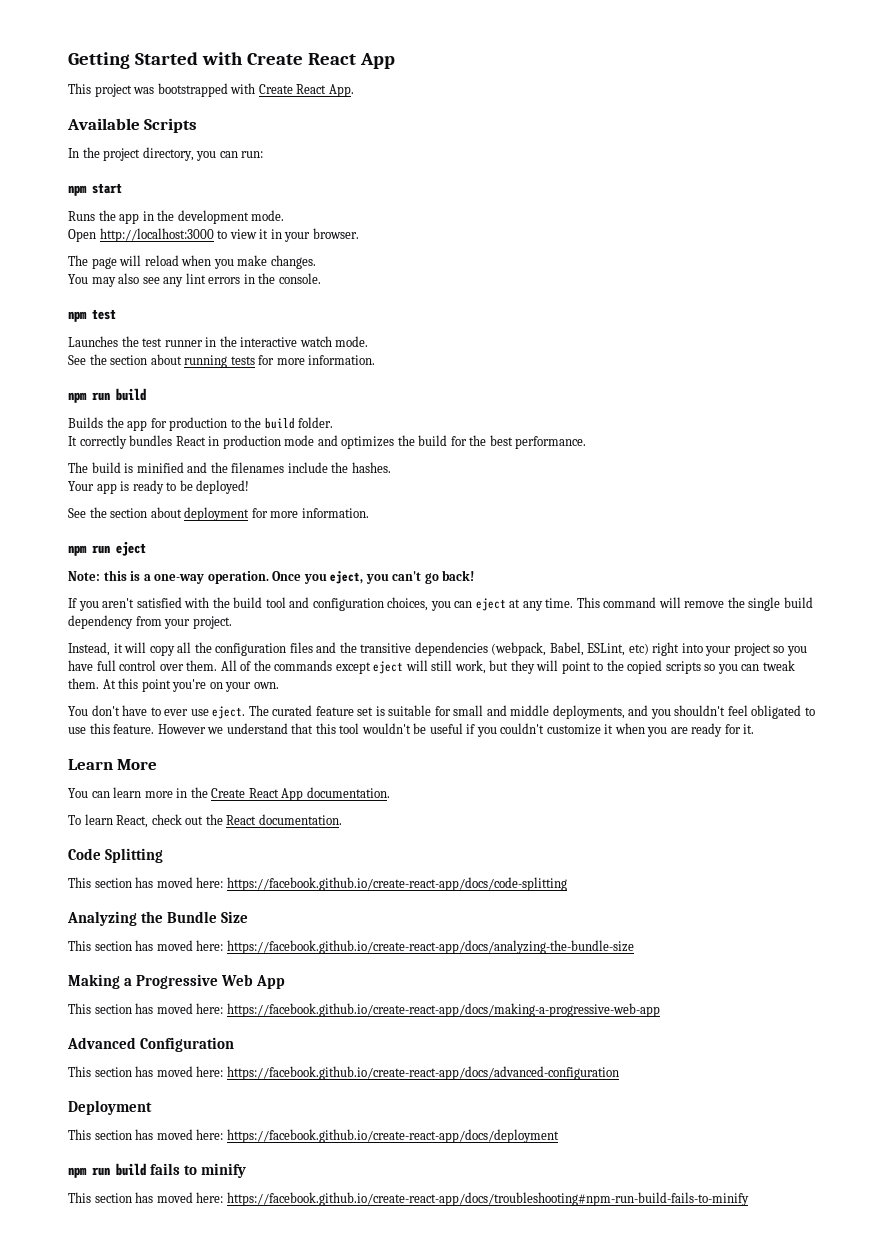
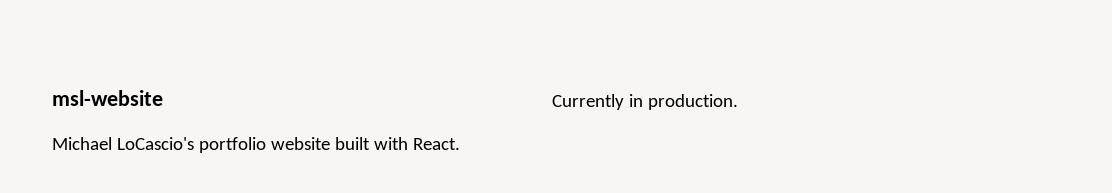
[68,52,395,69] [68,83,354,97] [67,118,198,133] [68,147,264,161] [68,183,122,196] [68,210,285,224] [68,228,359,242] [68,255,316,269] [68,273,321,287] [68,309,116,322] [68,336,369,347] [68,354,376,368] [68,388,146,403] [68,417,334,431] [68,435,587,449] [68,462,391,473] [68,480,250,494] [68,507,369,521] [68,541,146,556] [68,570,475,584] [68,597,813,611] [68,615,232,629] [68,642,807,656] [68,660,795,674] [68,678,279,692] [68,705,815,719] [68,723,755,737] [68,759,158,770] [68,787,390,801] [68,814,342,828] [68,848,163,863] [68,877,567,891] [67,911,248,926] [68,940,634,954] [68,974,285,989] [68,1003,660,1017] [67,1037,234,1052] [68,1066,619,1080] [68,1100,152,1115] [68,1129,559,1143] [68,1163,246,1178] [68,1192,749,1206] Getting Started with Create React App // This project was bootstrapped with Create React App. // Available Scripts // In the project directory, you can run: // npm start // Runs the app in the development mode. // Open http://localhost:3000 to view it in your browser. // The page will reload when you make changes. // You may also see any lint errors in the console. // npm test // Launches the test runner in the interactive watch mode. // See the section about running tests for more information. // npm run build // Builds the app for production to the build folder. // It correctly bundles React in production mode and optimizes the build for the best performance. // The build is minified and the filenames include the hashes. // Your app is ready to be deployed! // See the section about deployment for more information. // npm run eject // Note: this is a one-way operation. Once you eject, you can't go back! // If you aren't satisfied with the build tool and configuration choices, you can eject at any time. This command will remove the single build dependency from your project. // Instead, it will copy all the configuration files and the transitive dependencies (webpack, Babel, ESLint, etc) right into your project so you have full control over them. All of the commands except eject will still work, but they will point to the copied scripts so you can tweak them. At this point you're on your own. // You don't have to ever use eject. The curated feature set is suitable for small and middle deployments, and you shouldn't feel obligated to use this feature. However we understand that this tool wouldn't be useful if you couldn't customize it when you are ready for it. // Learn More // You can learn more in the Create React App documentation. // To learn React, check out the React documentation. // Code Splitting // This section has moved here: https://facebook.github.io/create-react-app/docs/code-splitting // Analyzing the Bundle Size // This section has moved here: https://facebook.github.io/create-react-app/docs/analyzing-the-bundle-size // Making a Progressive Web App // This section has moved here: https://facebook.github.io/create-react-app/docs/making-a-progressive-web-app // Advanced Configuration // This section has moved here: https://facebook.github.io/create-react-app/docs/advanced-configuration // Deployment // This section has moved here: https://facebook.github.io/create-react-app/docs/deployment // npm run build fails to minify // This section has moved here: https://facebook.github.io/create-react-app/docs/troubleshooting#npm-run-build-fails-to-minify -> [52,90,163,106] [52,137,460,153] [552,94,738,110] msl-website // Michael LoCascio's portfolio website built with React. Currently in production.

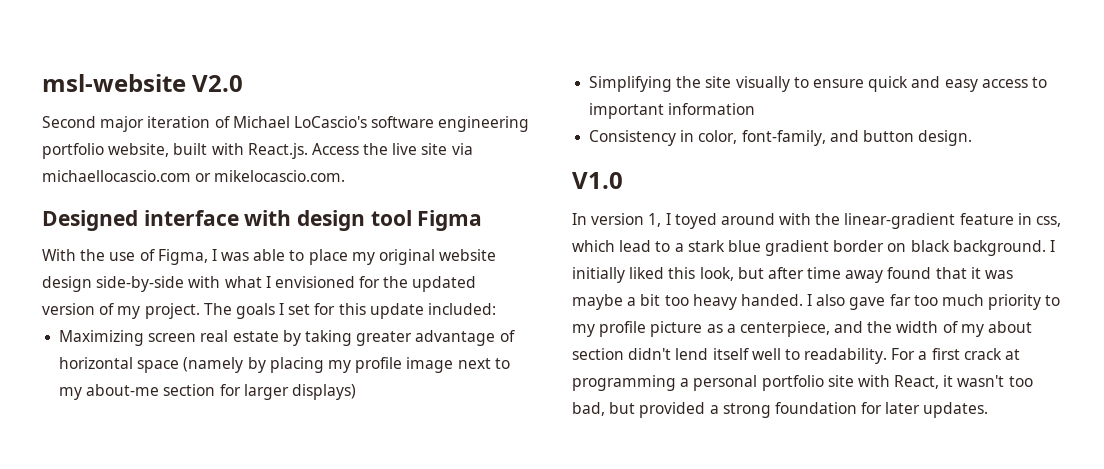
[52,137,460,153] [552,94,738,110] // Michael LoCascio's portfolio website built with React. Currently in production. -> [192,75,244,92] [42,116,530,132] [42,143,473,159] [42,170,346,182] [42,210,483,231] [42,249,497,265] [42,276,477,292] [42,303,497,319] [59,330,515,346] [59,357,510,373] [59,384,356,400] [589,76,1047,92] [589,103,756,119] [589,130,973,146] [572,172,623,189] [572,213,1062,229] [572,240,1056,256] [572,267,1014,283] [572,294,1061,310] [572,321,1033,337] [572,348,1021,364] [572,375,1033,391] [572,402,989,418] V2.0 // Second major iteration of Michael LoCascio's software engineering portfolio website, built with React.js. Access the live site via michaellocascio.com or mikelocascio.com. // Designed interface with design tool Figma // With the use of Figma, I was able to place my original website design side-by-side with what I envisioned for the updated version of my project. The goals I set for this update included: // Maximizing screen real estate by taking greater advantage of horizontal space (namely by placing my profile image next to my about-me section for larger displays) // Simplifying the site visually to ensure quick and easy access to important information // Consistency in color, font-family, and button design. // V1.0 // In version 1, I toyed around with the linear-gradient feature in css, which lead to a stark blue gradient border on black background. I initially liked this look, but after time away found that it was maybe a bit too heavy handed. I also gave far too much priority to my profile picture as a centerpiece, and the width of my about section didn't lend itself well to readability. For a first crack at programming a personal portfolio site with React, it wasn't too bad, but provided a strong foundation for later updates.

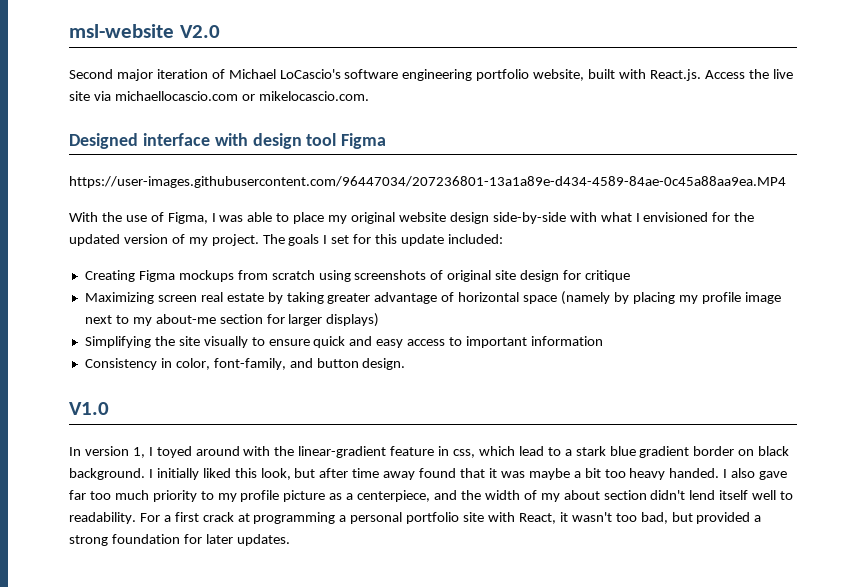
(483, 220) none -> [69,176,786,188] // https://user-images.githubusercontent.com/96447034/207236801-13a1a89e-d434-4589-84ae-0c45a88aa9ea.MP4
(497, 309) none -> [84,270,630,282] // Creating Figma mockups from scratch using screenshots of original site design for critique

